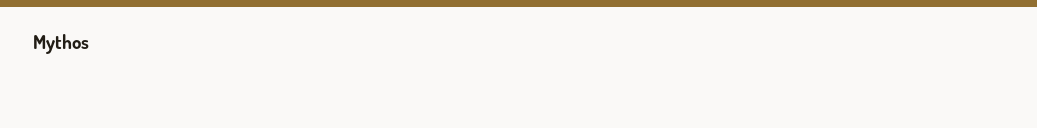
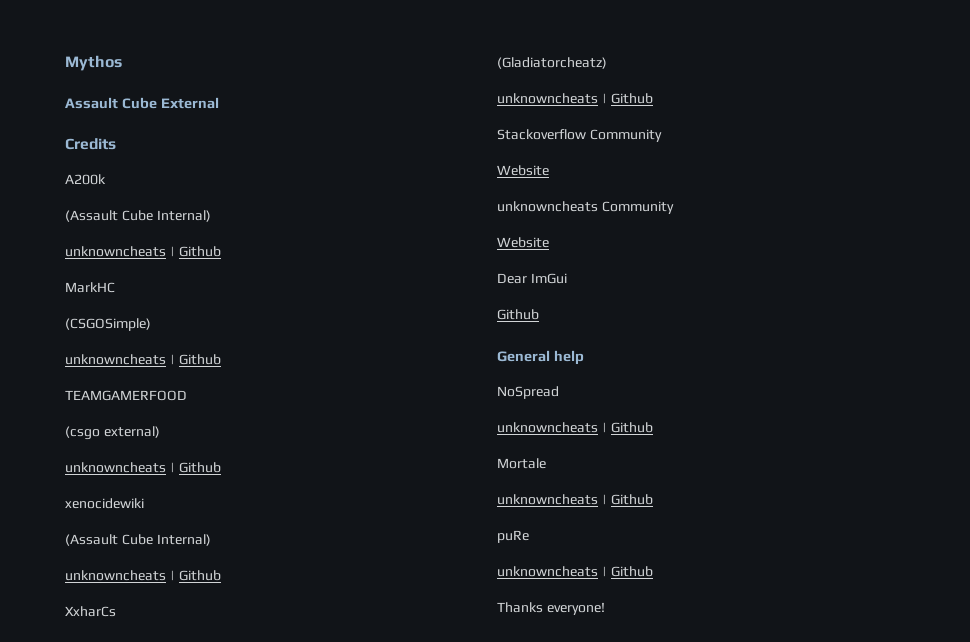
(89, 44) none -> [65,97,219,109] [65,138,116,150] [65,174,106,185] [65,210,211,222] [65,246,221,257] [65,282,115,293] [65,318,151,331] [65,354,221,365] [65,390,187,401] [65,426,160,440] [65,462,221,473] [65,498,144,509] [65,534,211,546] [65,570,221,581] [65,606,116,617] [497,57,607,69] [497,93,653,104] [497,129,662,142] [497,165,549,176] [497,201,674,214] [497,237,549,248] [497,273,567,284] [497,309,539,320] [497,350,584,365] [497,386,559,399] [497,422,653,433] [497,458,546,469] [497,494,653,505] [497,530,529,543] [497,566,653,577] [497,602,605,615] // Assault Cube External // Credits // A200k // (Assault Cube Internal) // unknowncheats | Github // MarkHC // (CSGOSimple) // unknowncheats | Github // TEAMGAMERFOOD // (csgo external) // unknowncheats | Github // xenocidewiki // (Assault Cube Internal) // unknowncheats | Github // XxharCs // (Gladiatorcheatz) // unknowncheats | Github // Stackoverflow Community // Website // unknowncheats Community // Website // Dear ImGui // Github // General help // NoSpread // unknowncheats | Github // Mortale // unknowncheats | Github // puRe // unknowncheats | Github // Thanks everyone!

